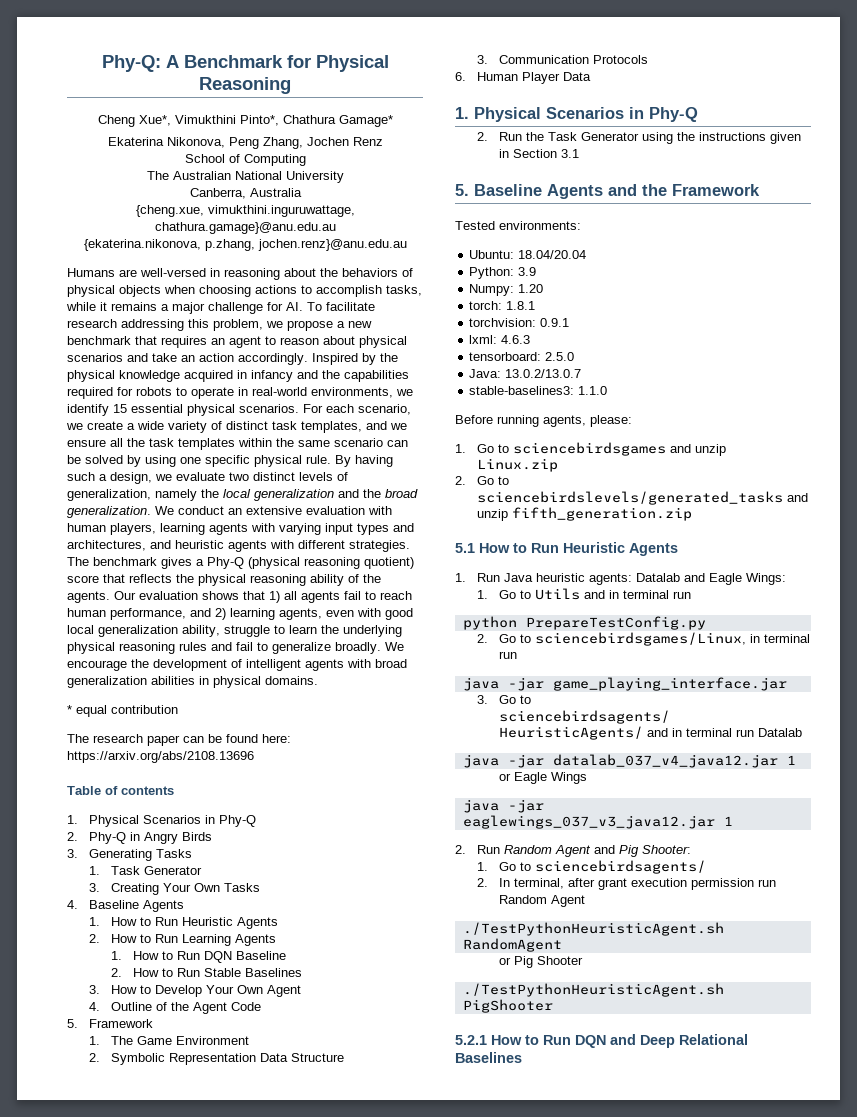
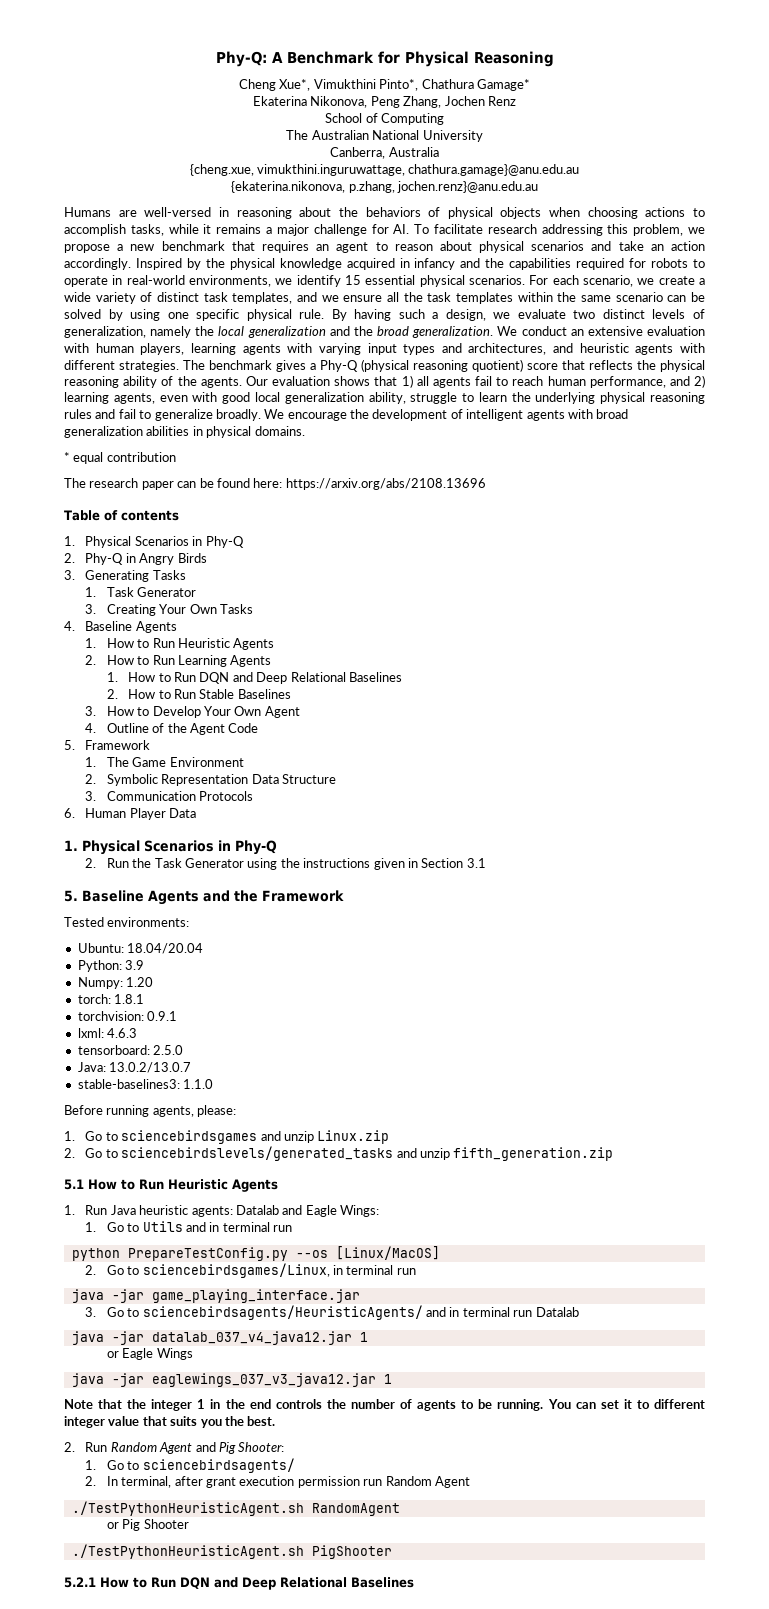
[236,951,287,960] Baseline -> [232,672,402,684] and Deep Relational Baselines
(706, 623) none -> [295,1246,440,1260] --os [Linux/MacOS]
(733, 821) none -> [64,1399,705,1411] [64,1416,276,1428] // Note that the integer 1 in the end controls the number of agents to be running. You can set it to different integer value that suits you the best.

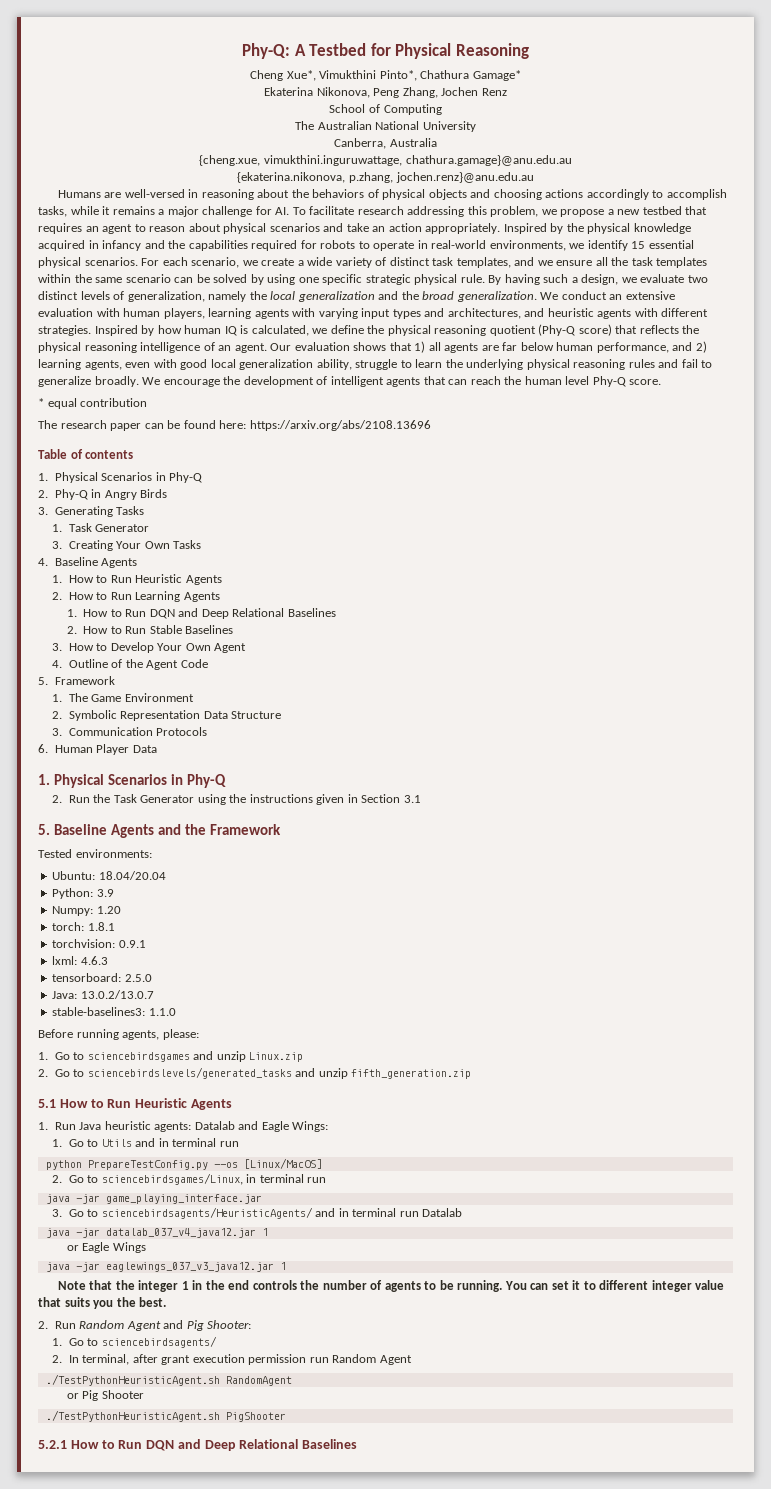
[286,51,374,64] Benchmark -> [309,43,367,56] Testbed
[549,207,581,217] when -> [470,189,491,198] and
(686, 212) none -> [586,189,649,200] accordingly
[161,241,225,251] benchmark -> [642,206,682,215] testbed
[64,258,131,270] accordingly. -> [425,223,501,234] appropriately.
(240, 315) none -> [365,274,411,285] strategic
[183,359,558,372] The benchmark gives a Phy-Q (physical reasoning quotient) score -> [94,324,612,336] Inspired by how human IQ is calculated, we define the physical reasoning quotient (Phy-Q score)
[123,376,242,388] ability of the agents. -> [140,342,267,353] intelligence of an agent.
[475,376,544,386] fail to reach -> [481,342,554,351] are far below
[567,409,629,419] [64,426,305,438] with broad generalization abilities in physical domains. -> [423,376,662,387] that can reach the human level Phy-Q score.

